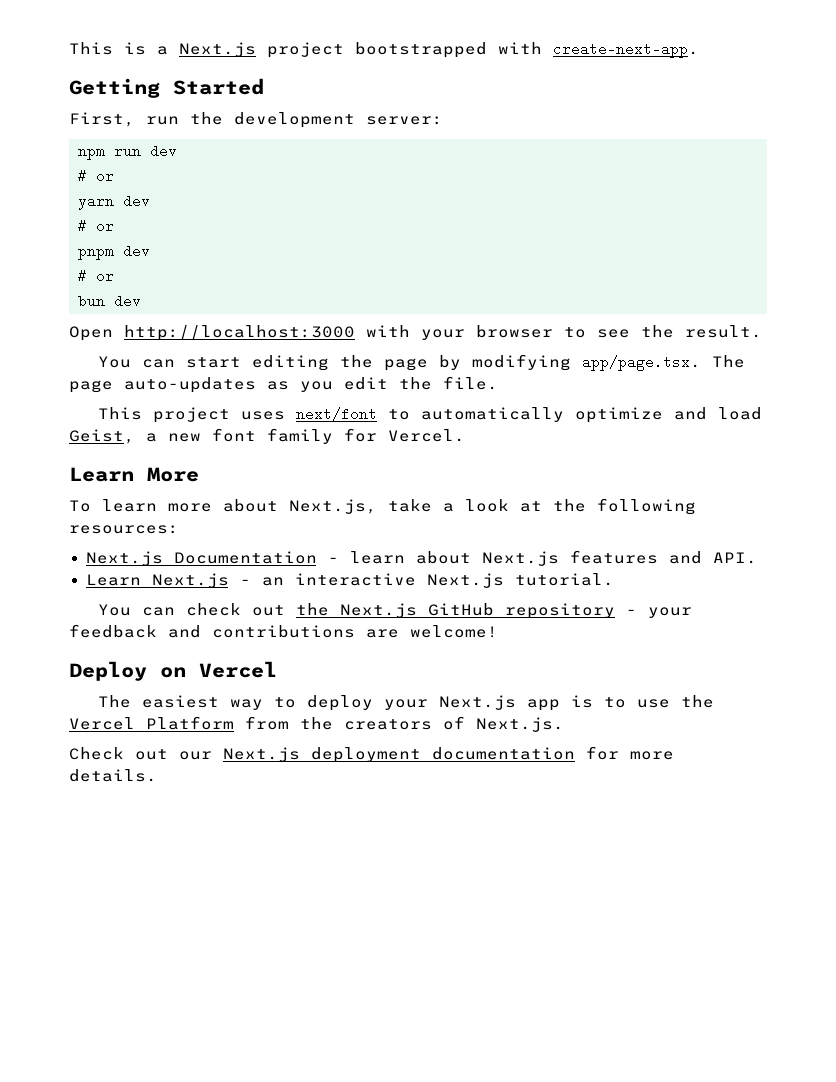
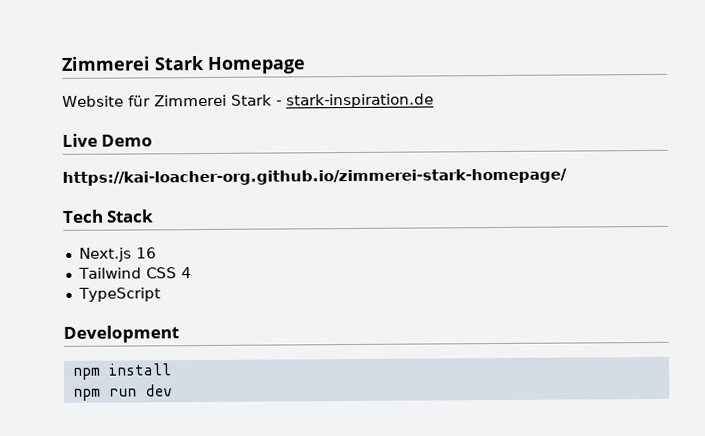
[69,42,699,58] [69,78,264,98] [69,112,443,128] [78,144,177,160] [78,169,114,183] [78,194,150,210] [78,219,114,233] [78,244,150,260] [78,269,114,283] [78,294,141,308] [69,325,762,341] [98,354,746,371] [69,376,498,393] [98,407,763,423] [69,428,465,444] [69,467,199,482] [69,498,696,515] [69,525,179,534] [85,550,757,566] [85,573,614,588] [98,603,693,619] [69,624,498,638] [69,661,277,681] [98,695,715,711] [69,716,564,732] [69,746,674,763] [69,769,157,782] This is a Next.js project bootstrapped with create-next-app. // Getting Started // First, run the development server: // npm run dev // # or // yarn dev // # or // pnpm dev // # or // bun dev // Open http://localhost:3000 with your browser to see the result. // You can start editing the page by modifying app/page.tsx. The page auto-updates as you edit the file. // This project uses next/font to automatically optimize and load Geist, a new font family for Vercel. // Learn More // To learn more about Next.js, take a look at the following resources: // Next.js Documentation - learn about Next.js features and API. // Learn Next.js - an interactive Next.js tutorial. // You can check out the Next.js GitHub repository - your feedback and contributions are welcome! // Deploy on Vercel // The easiest way to deploy your Next.js app is to use the Vercel Platform from the creators of Next.js. // Check out our Next.js deployment documentation for more details. -> [61,56,306,74] [62,93,434,109] [62,133,154,147] [62,168,567,186] [62,209,155,223] [78,247,157,262] [77,267,192,279] [77,287,161,302] [63,325,179,343] [72,363,172,380] [72,384,173,401] Zimmerei Stark Homepage // Website für Zimmerei Stark - stark-inspiration.de // Live Demo // https://kai-loacher-org.github.io/zimmerei-stark-homepage/ // Tech Stack // Next.js 16 // Tailwind CSS 4 // TypeScript // Development // npm install // npm run dev

